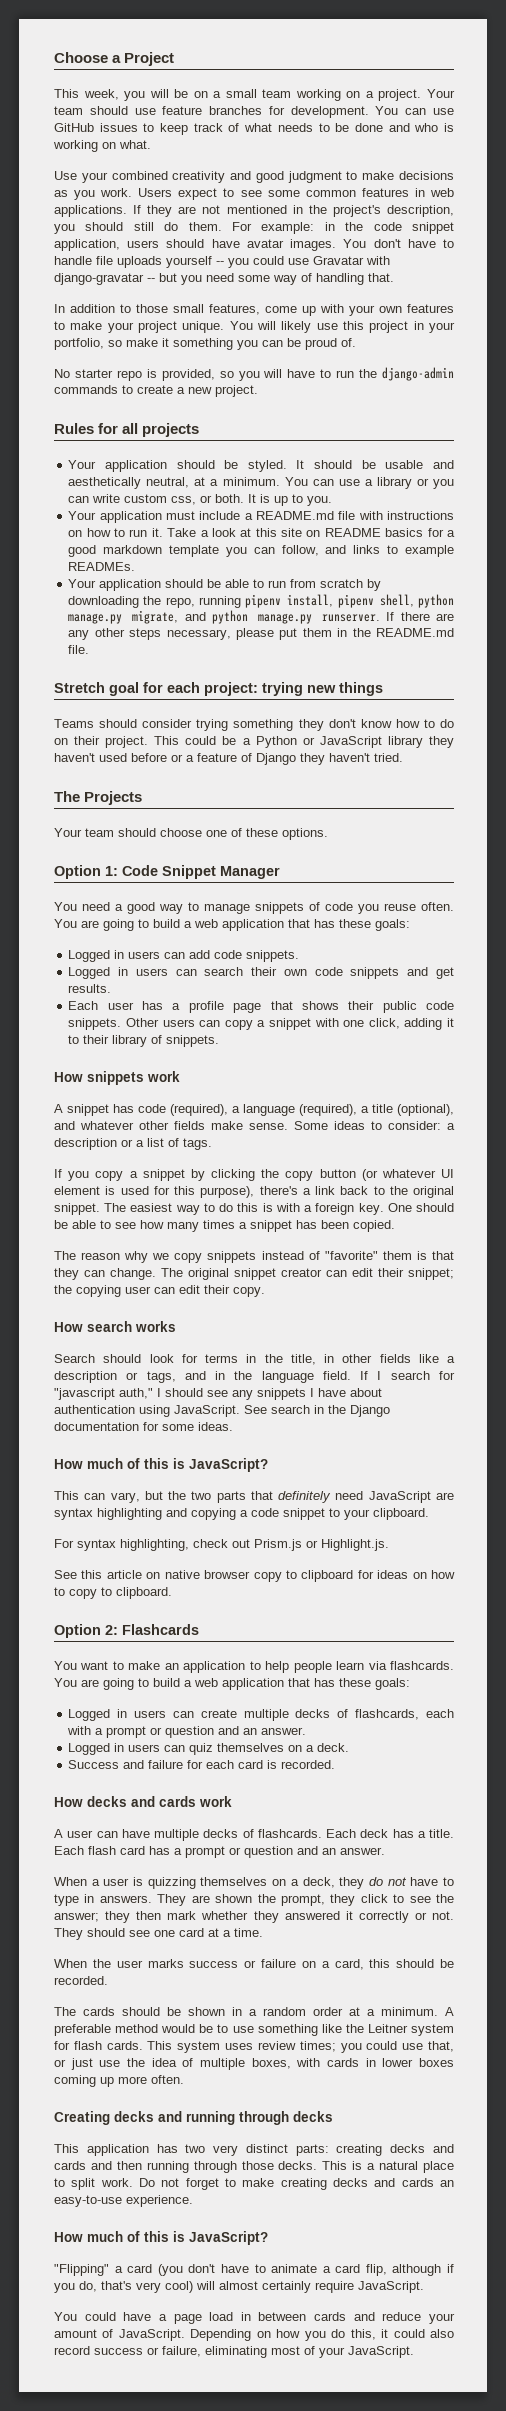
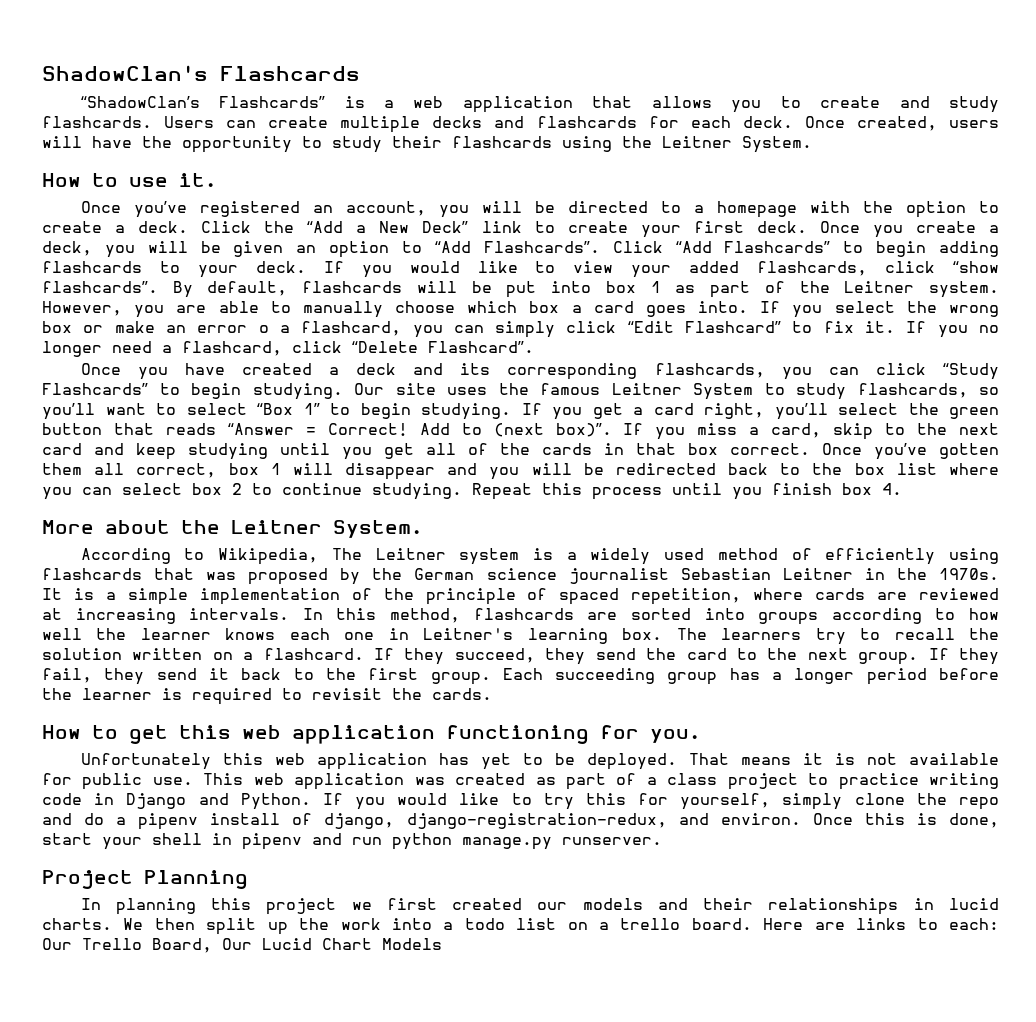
[54,52,175,66] [54,89,456,101] [54,106,454,118] [54,123,454,135] [53,140,151,152] [54,171,454,183] [54,188,454,200] [54,205,454,217] [54,222,454,234] [54,239,455,251] [54,256,390,268] [54,273,394,285] [54,304,454,316] [54,321,455,333] [54,338,356,350] [54,367,455,381] [54,385,258,397] [54,423,200,437] [68,460,454,472] [68,477,454,489] [68,494,333,506] [68,511,454,523] [68,528,455,537] [68,545,454,557] [68,562,136,571] [68,579,382,591] [68,594,454,608] [68,610,455,624] [68,628,454,640] [68,645,90,654] [54,682,383,696] [54,719,455,731] [54,736,454,748] [54,753,403,765] [54,791,143,805] [54,828,328,840] [54,865,280,879] [54,902,454,914] [54,919,410,931] [68,950,300,962] [68,967,454,979] [68,984,112,993] [68,1001,454,1013] [68,1018,454,1030] [68,1035,220,1047] [54,1071,180,1085] [54,1104,454,1116] [54,1121,455,1130] [54,1138,212,1150] [54,1169,455,1181] [54,1186,454,1198] [54,1203,454,1215] [54,1220,395,1232] [54,1251,454,1263] [54,1268,454,1280] [54,1285,265,1297] [54,1321,176,1332] [54,1354,455,1365] [54,1371,455,1383] [54,1388,382,1400] [54,1405,390,1417] [54,1422,233,1431] [54,1458,268,1472] [54,1491,454,1503] [54,1508,429,1520] [54,1539,389,1551] [54,1570,456,1582] [54,1587,172,1599] [54,1624,199,1638] [54,1661,454,1673] [54,1678,410,1690] [68,1709,454,1721] [67,1726,307,1738] [68,1743,350,1755] [68,1760,336,1769] [54,1796,232,1807] [54,1829,454,1841] [54,1846,385,1858] [54,1877,454,1889] [54,1894,455,1906] [54,1911,455,1923] [54,1928,263,1940] [54,1959,454,1970] [54,1976,108,1985] [54,2007,454,2016] [54,2024,455,2036] [54,2041,454,2053] [54,2058,455,2070] [54,2075,184,2087] [54,2111,333,2125] [54,2144,454,2156] [54,2161,455,2173] [54,2178,454,2190] [54,2195,193,2207] [54,2231,268,2245] [54,2264,454,2276] [54,2281,424,2293] [54,2312,455,2324] [54,2329,454,2341] [54,2346,414,2358] Choose a Project // This week, you will be on a small team working on a project. Your team should use feature branches for development. You can use GitHub issues to keep track of what needs to be done and who is working on what. // Use your combined creativity and good judgment to make decisions as you work. Users expect to see some common features in web applications. If they are not mentioned in the project's description, you should still do them. For example: in the code snippet application, users should have avatar images. You don't have to handle file uploads yourself -- you could use Gravatar with django-gravatar -- but you need some way of handling that. // In addition to those small features, come up with your own features to make your project unique. You will likely use this project in your portfolio, so make it something you can be proud of. // No starter repo is provided, so you will have to run the django-admin commands to create a new project. // Rules for all projects // Your application should be styled. It should be usable and aesthetically neutral, at a minimum. You can use a library or you can write custom css, or both. It is up to you. // Your application must include a README.md file with instructions on how to run it. Take a look at this site on README basics for a good markdown template you can follow, and links to example READMEs. // Your application should be able to run from scratch by downloading the repo, running pipenv install, pipenv shell, python manage.py migrate, and python manage.py runserver. If there are any other steps necessary, please put them in the README.md file. // Stretch goal for each project: trying new things // Teams should consider trying something they don't know how to do on their project. This could be a Python or JavaScript library they haven't used before or a feature of Django they haven't tried. // The Projects // Your team should choose one of these options. // Option 1: Code Snippet Manager // You need a good way to manage snippets of code you reuse often. You are going to build a web application that has these goals: // Logged in users can add code snippets. // Logged in users can search their own code snippets and get results. // Each user has a profile page that shows their public code snippets. Other users can copy a snippet with one click, adding it to their library of snippets. // How snippets work // A snippet has code (required), a language (required), a title (optional), and whatever other fields make sense. Some ideas to consider: a description or a list of tags. // If you copy a snippet by clicking the copy button (or whatever UI element is used for this purpose), there's a link back to the original snippet. The easiest way to do this is with a foreign key. One should be able to see how many times a snippet has been copied. // The reason why we copy snippets instead of "favorite" them is that they can change. The original snippet creator can edit their snippet; the copying user can edit their copy. // How search works // Search should look for terms in the title, in other fields like a description or tags, and in the language field. If I search for "javascript auth," I should see any snippets I have about authentication using JavaScript. See search in the Django documentation for some ideas. // How much of this is JavaScript? // This can vary, but the two parts that definitely need JavaScript are syntax highlighting and copying a code snippet to your clipboard. // For syntax highlighting, check out Prism.js or Highlight.js. // See this article on native browser copy to clipboard for ideas on how to copy to clipboard. // Option 2: Flashcards // You want to make an application to help people learn via flashcards. You are going to build a web application that has these goals: // Logged in users can create multiple decks of flashcards, each with a prompt or question and an answer. // Logged in users can quiz themselves on a deck. // Success and failure for each card is recorded. // How decks and cards work // A user can have multiple decks of flashcards. Each deck has a title. Each flash card has a prompt or question and an answer. // When a user is quizzing themselves on a deck, they do not have to type in answers. They are shown the prompt, they click to see the answer; they then mark whether they answered it correctly or not. They should see one card at a time. // When the user marks success or failure on a card, this should be recorded. // The cards should be shown in a random order at a minimum. A preferable method would be to use something like the Leitner system for flash cards. This system uses review times; you could use that, or just use the idea of multiple boxes, with cards in lower boxes coming up more often. // Creating decks and running through decks // This application has two very distinct parts: creating decks and cards and then running through those decks. This is a natural place to split work. Do not forget to make creating decks and cards an easy-to-use experience. // How much of this is JavaScript? // "Flipping" a card (you don't have to animate a card flip, although if you do, that's very cool) will almost certainly require JavaScript. // You could have a page load in between cards and reduce your amount of JavaScript. Depending on how you do this, it could also record success or failure, eliminating most of your JavaScript. -> [42,65,360,81] [80,96,999,113] [42,116,1000,133] [42,136,812,153] [42,173,216,187] [80,201,999,218] [42,221,999,238] [42,241,1000,258] [42,261,1000,278] [42,281,1000,298] [42,301,999,318] [42,321,999,338] [42,341,534,357] [80,363,1000,380] [42,383,999,400] [42,403,999,420] [42,423,1000,440] [42,443,999,460] [42,463,999,480] [42,483,902,500] [42,520,422,538] [80,548,999,565] [42,568,1000,585] [42,588,1000,605] [42,608,1000,625] [42,628,1000,645] [42,648,999,665] [42,668,999,685] [42,688,492,705] [42,725,700,744] [80,753,1000,770] [42,773,999,790] [42,793,999,810] [42,813,1000,830] [42,833,662,850] [42,870,248,889] [80,898,999,915] [42,918,1000,935] [42,938,442,953] ShadowClan's Flashcards // “ShadowClan’s Flashcards” is a web application that allows you to create and study flashcards. Users can create multiple decks and flashcards for each deck. Once created, users will have the opportunity to study their flashcards using the Leitner System. // How to use it. // Once you’ve registered an account, you will be directed to a homepage with the option to create a deck. Click the “Add a New Deck” link to create your first deck. Once you create a deck, you will be given an option to “Add Flashcards”. Click “Add Flashcards” to begin adding flashcards to your deck. If you would like to view your added flashcards, click “show flashcards”. By default, flashcards will be put into box 1 as part of the Leitner system. However, you are able to manually choose which box a card goes into. If you select the wrong box or make an error o a flashcard, you can simply click “Edit Flashcard” to fix it. If you no longer need a flashcard, click “Delete Flashcard”. // Once you have created a deck and its corresponding flashcards, you can click “Study Flashcards” to begin studying. Our site uses the famous Leitner System to study flashcards, so you’ll want to select “Box 1” to begin studying. If you get a card right, you’ll select the green button that reads “Answer = Correct! Add to (next box)”. If you miss a card, skip to the next card and keep studying until you get all of the cards in that box correct. Once you’ve gotten them all correct, box 1 will disappear and you will be redirected back to the box list where you can select box 2 to continue studying. Repeat this process until you finish box 4. // More about the Leitner System. // According to Wikipedia, The Leitner system is a widely used method of efficiently using flashcards that was proposed by the German science journalist Sebastian Leitner in the 1970s. It is a simple implementation of the principle of spaced repetition, where cards are reviewed at increasing intervals. In this method, flashcards are sorted into groups according to how well the learner knows each one in Leitner's learning box. The learners try to recall the solution written on a flashcard. If they succeed, they send the card to the next group. If they fail, they send it back to the first group. Each succeeding group has a longer period before the learner is required to revisit the cards. // How to get this web application functioning for you. // Unfortunately this web application has yet to be deployed. That means it is not available for public use. This web application was created as part of a class project to practice writing code in Django and Python. If you would like to try this for yourself, simply clone the repo and do a pipenv install of django, django-registration-redux, and environ. Once this is done, start your shell in pipenv and run python manage.py runserver. // Project Planning // In planning this project we first created our models and their relationships in lucid charts. We then split up the work into a todo list on a trello board. Here are links to each: Our Trello Board, Our Lucid Chart Models

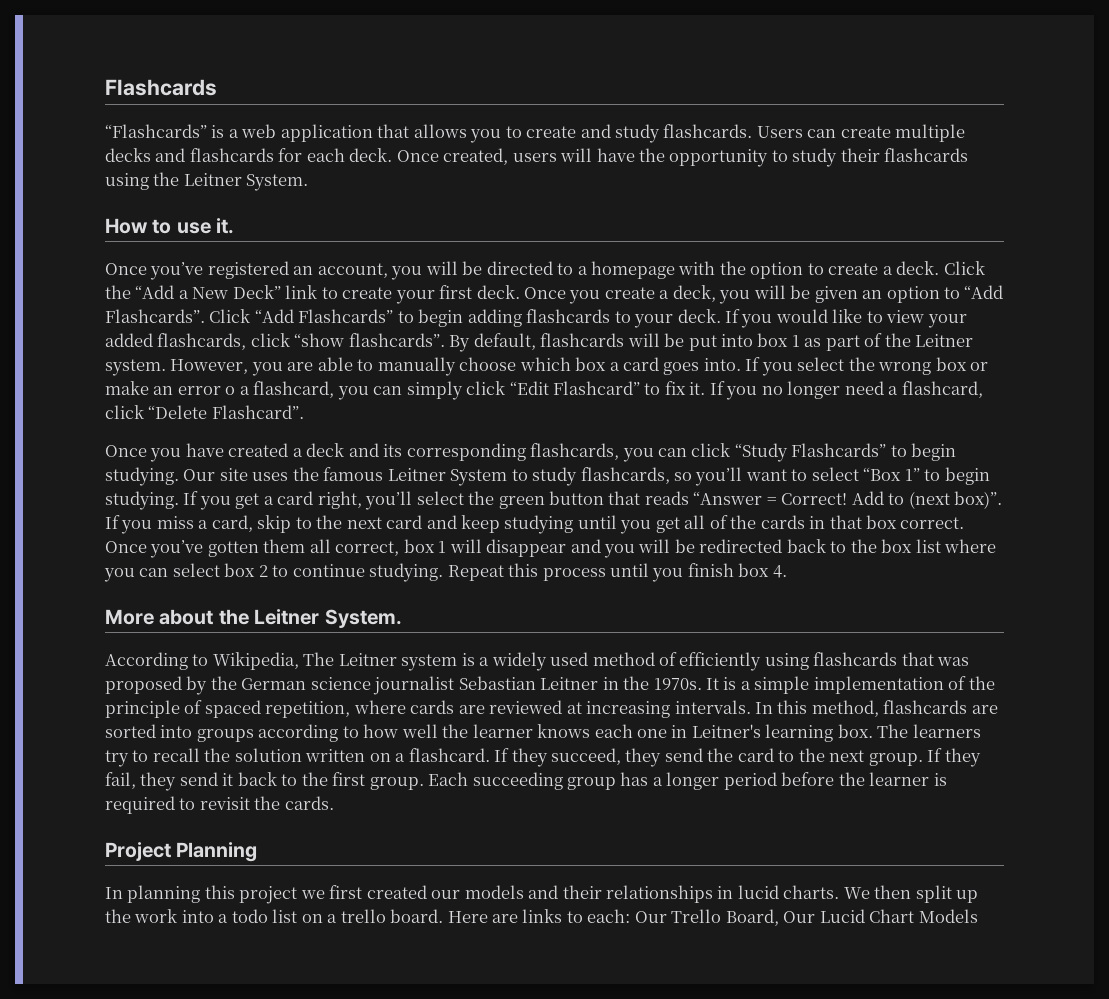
[42,65,208,81] ShadowClan's -> (105, 87) none
[80,96,326,108] “ShadowClan’s Flashcards” -> [105,124,207,138] “Flashcards”
[42,725,700,744] [80,753,1000,770] [42,773,999,790] [42,793,999,810] [42,813,1000,830] [42,833,662,850] // How to get this web application functioning for you. // Unfortunately this web application has yet to be deployed. That means it is not available for public use. This web application was created as part of a class project to practice writing code in Django and Python. If you would like to try this for yourself, simply clone the repo and do a pipenv install of django, django-registration-redux, and environ. Once this is done, start your shell in pipenv and run python manage.py runserver. -> (334, 803) none

